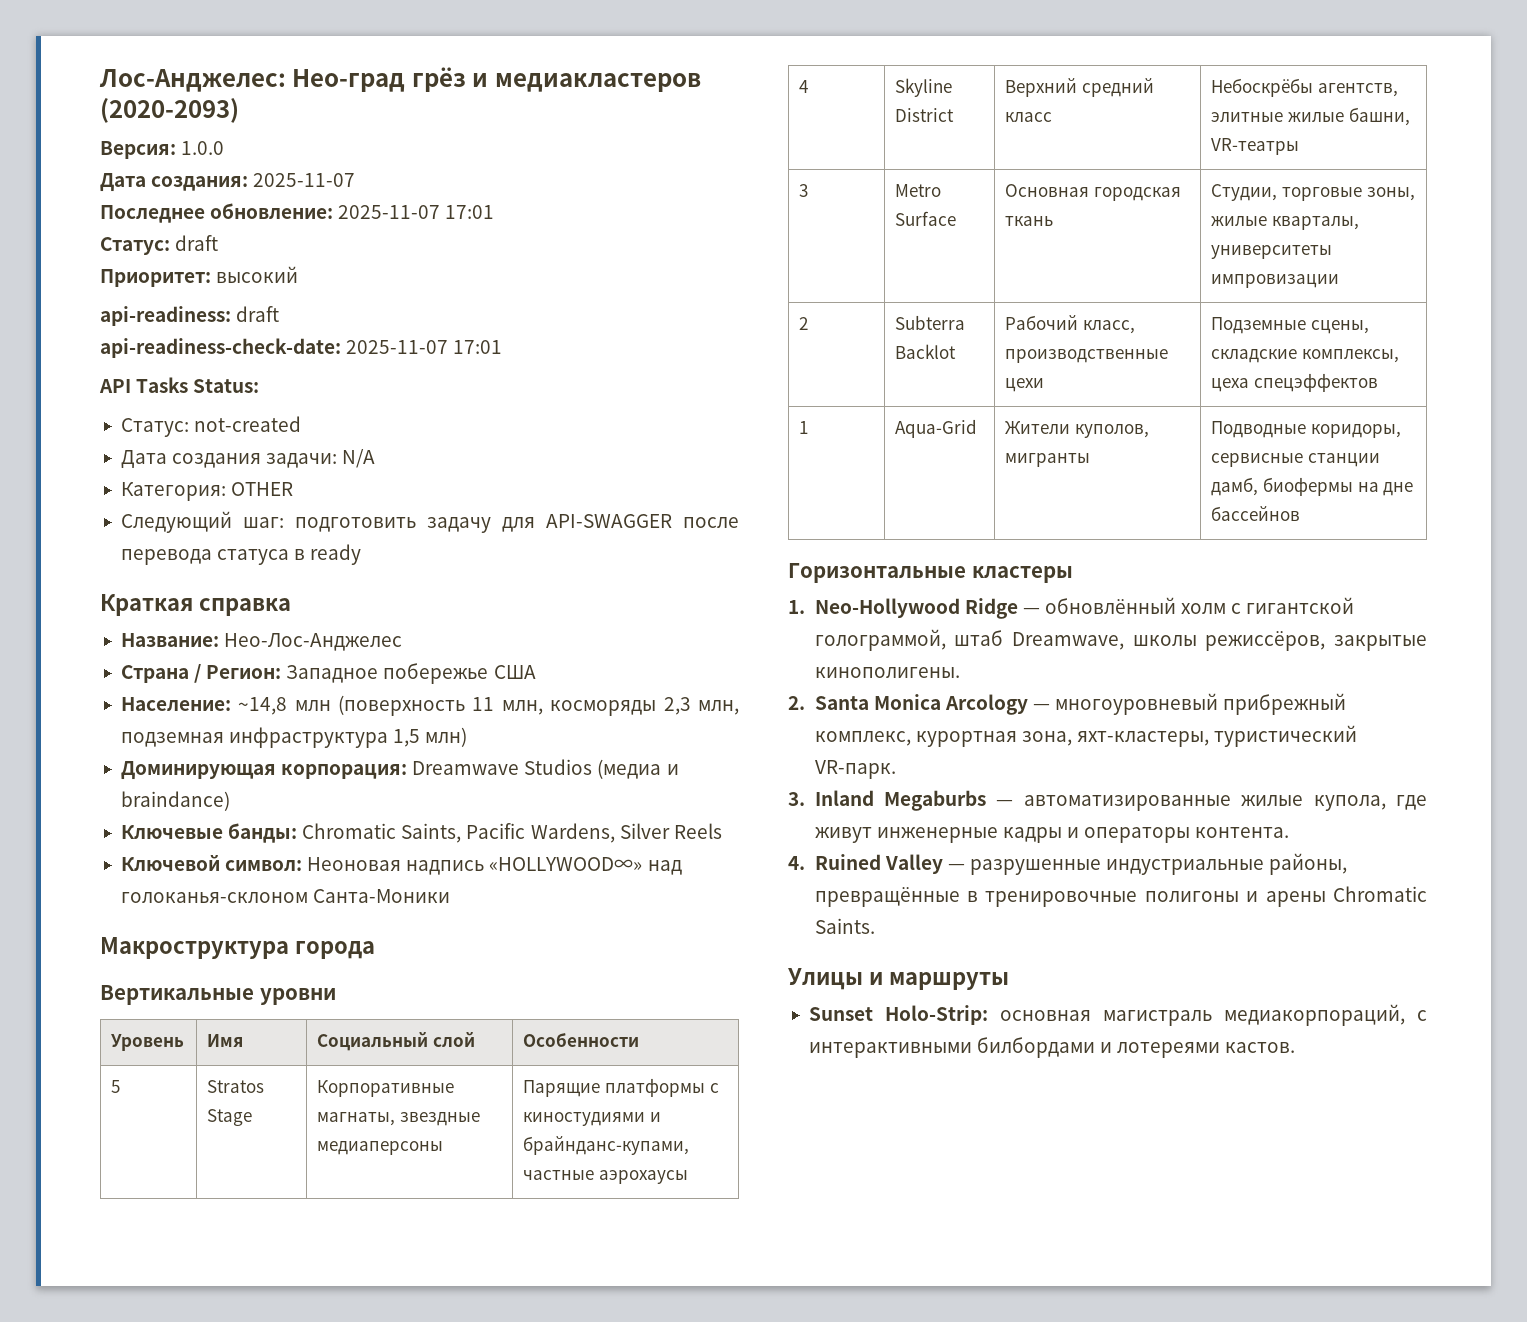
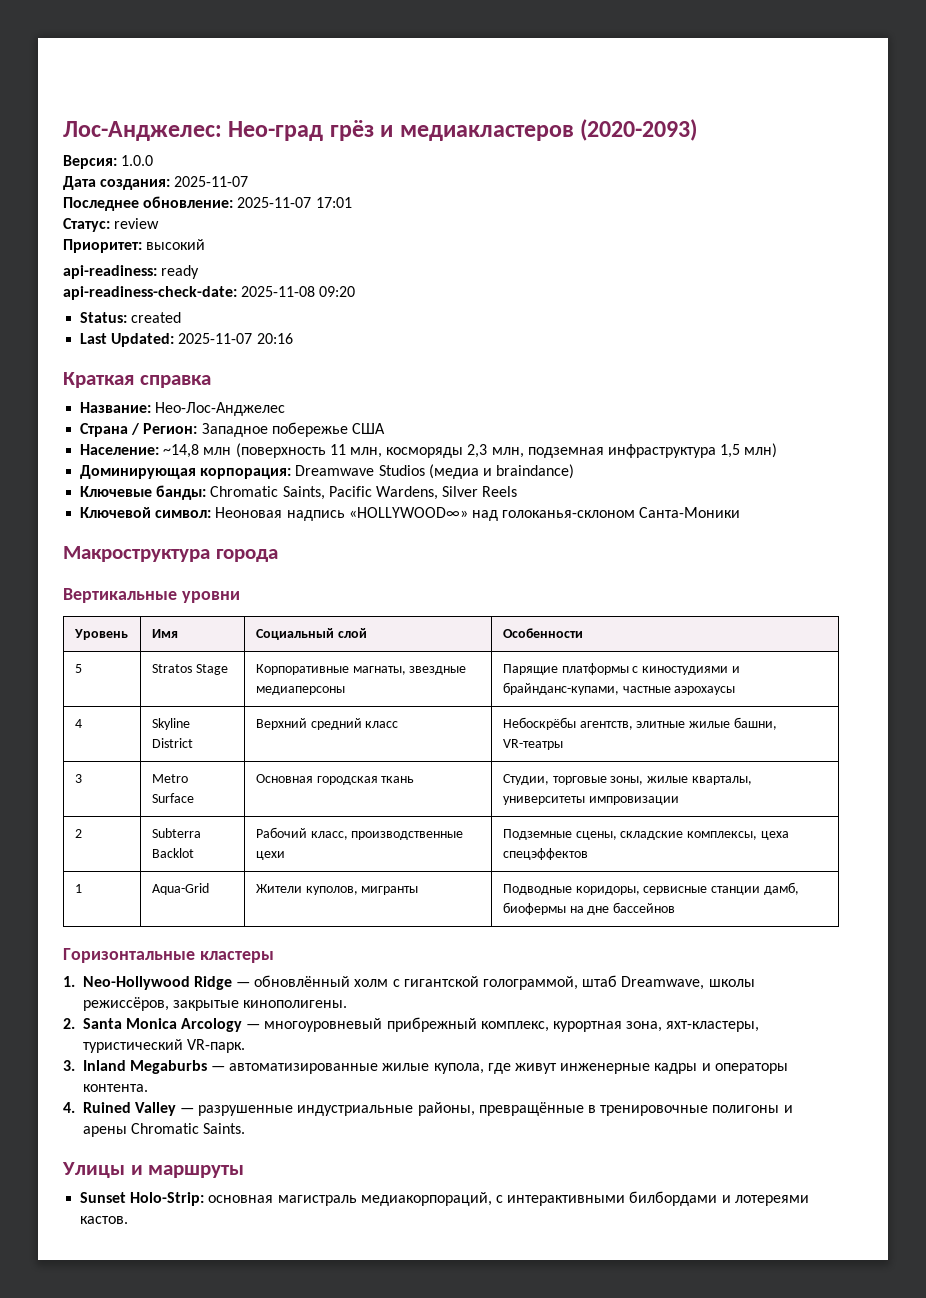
[175,235,219,251] draft -> [114,218,160,229] review
[236,306,280,322] draft -> [161,265,200,279] ready
[346,340,503,354] [99,377,260,393] [120,416,302,437] [120,449,376,468] [120,482,294,501] [120,511,739,533] [120,544,362,565] 2025-11-07 17:01 // API Tasks Status: // Статус: not-created // Дата создания задачи: N/A // Категория: OTHER // Следующий шаг: подготовить задачу для API-SWAGGER после перевода статуса в ready -> [241,286,356,297] [80,312,182,323] [80,333,293,347] 2025-11-08 09:20 // Status: created // Last Updated: 2025-11-07 20:16

